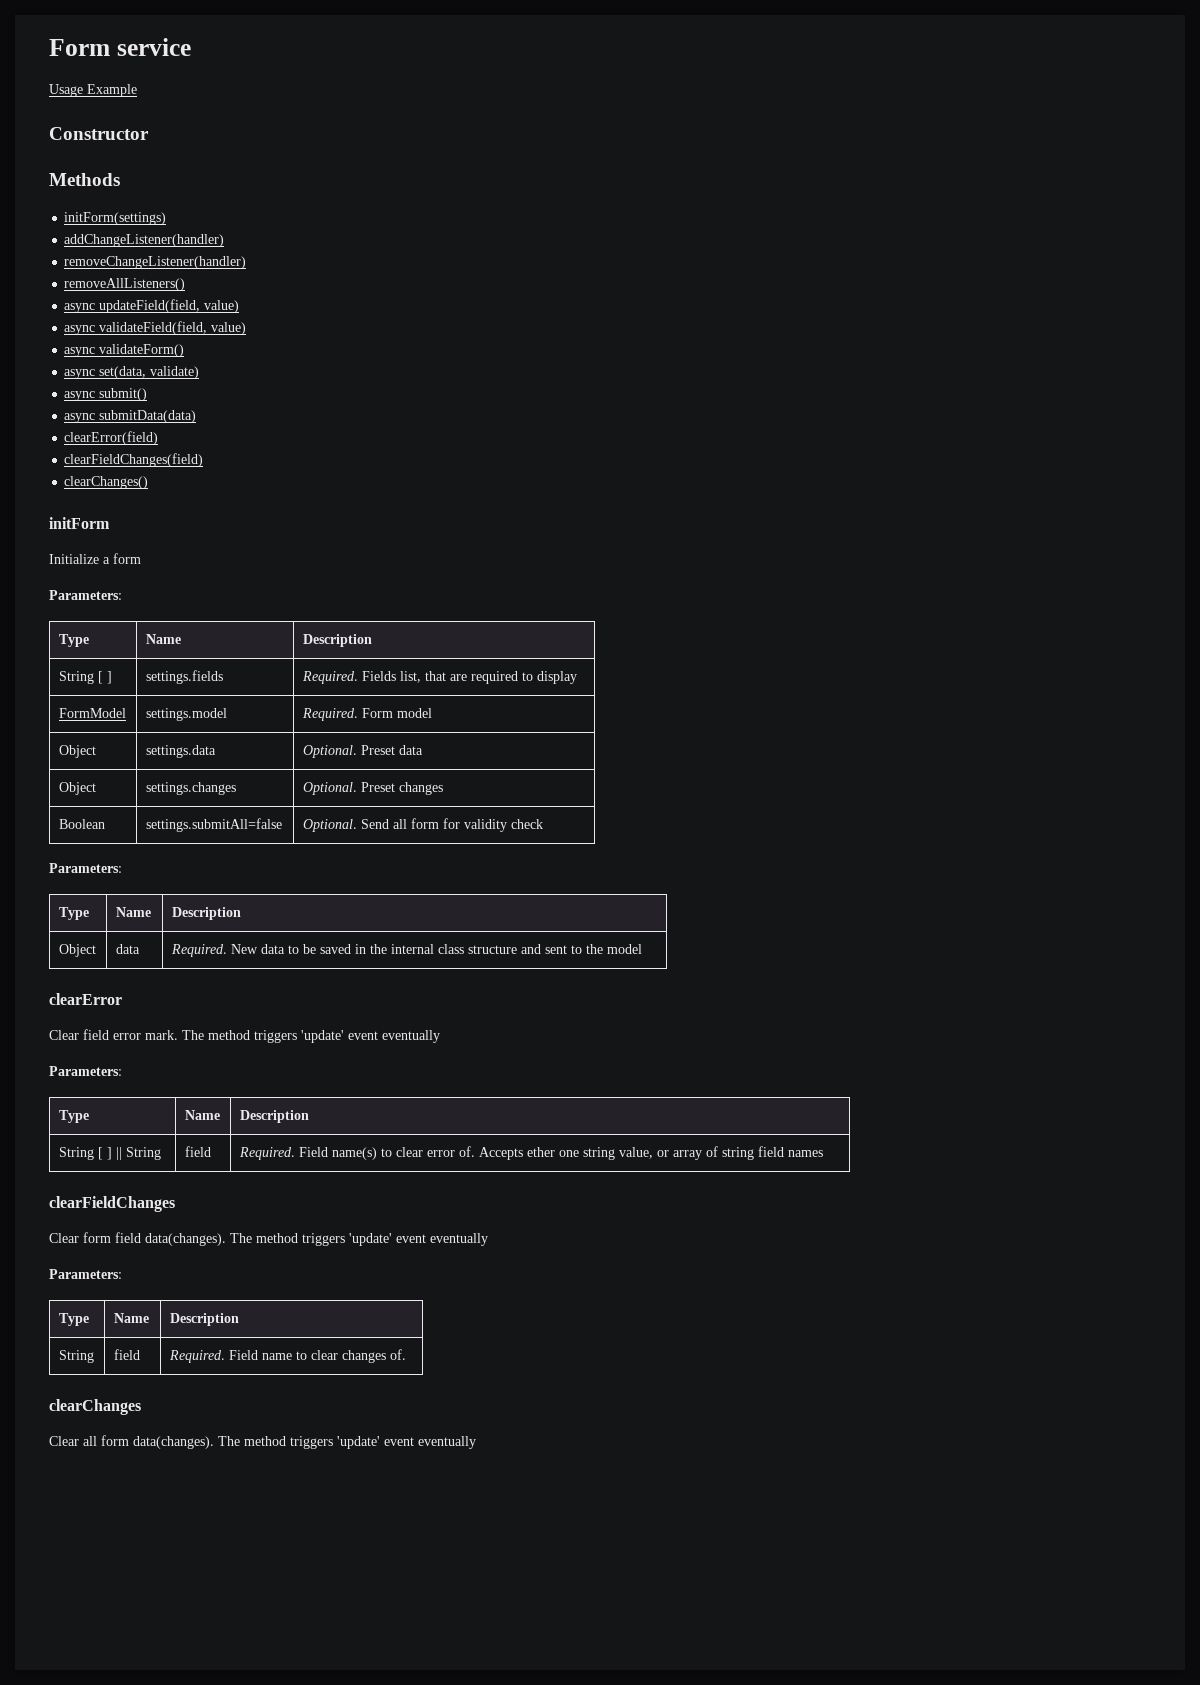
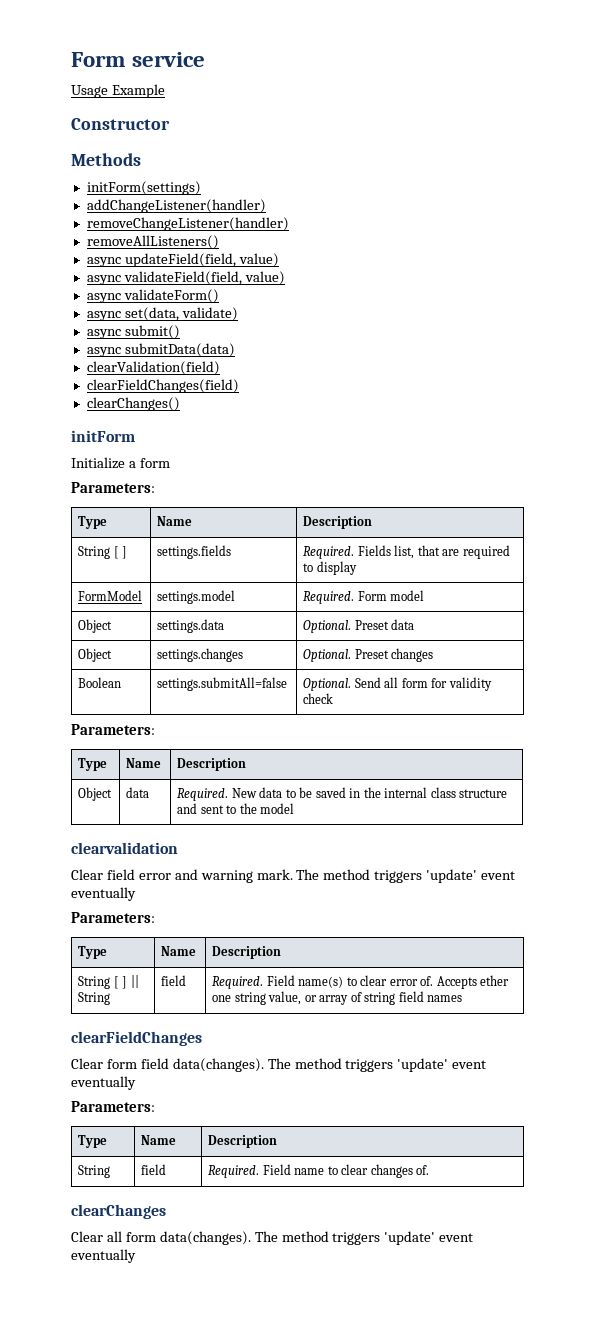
[64,431,159,445] clearError(field) -> [86,361,220,375] clearValidation(field)
[49,993,122,1005] clearError -> [71,842,178,854] clearvalidation
(141, 1036) none -> [174,869,253,883] and warning

